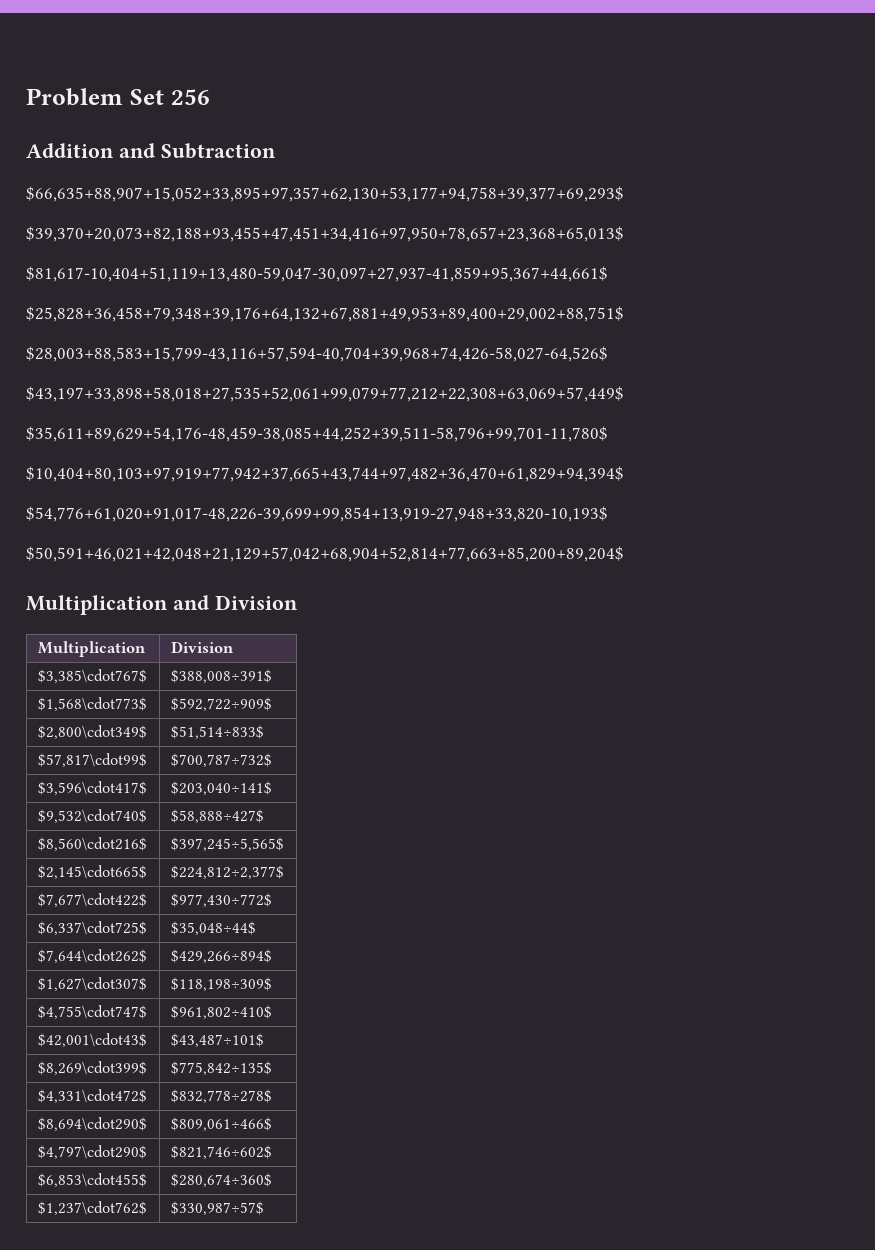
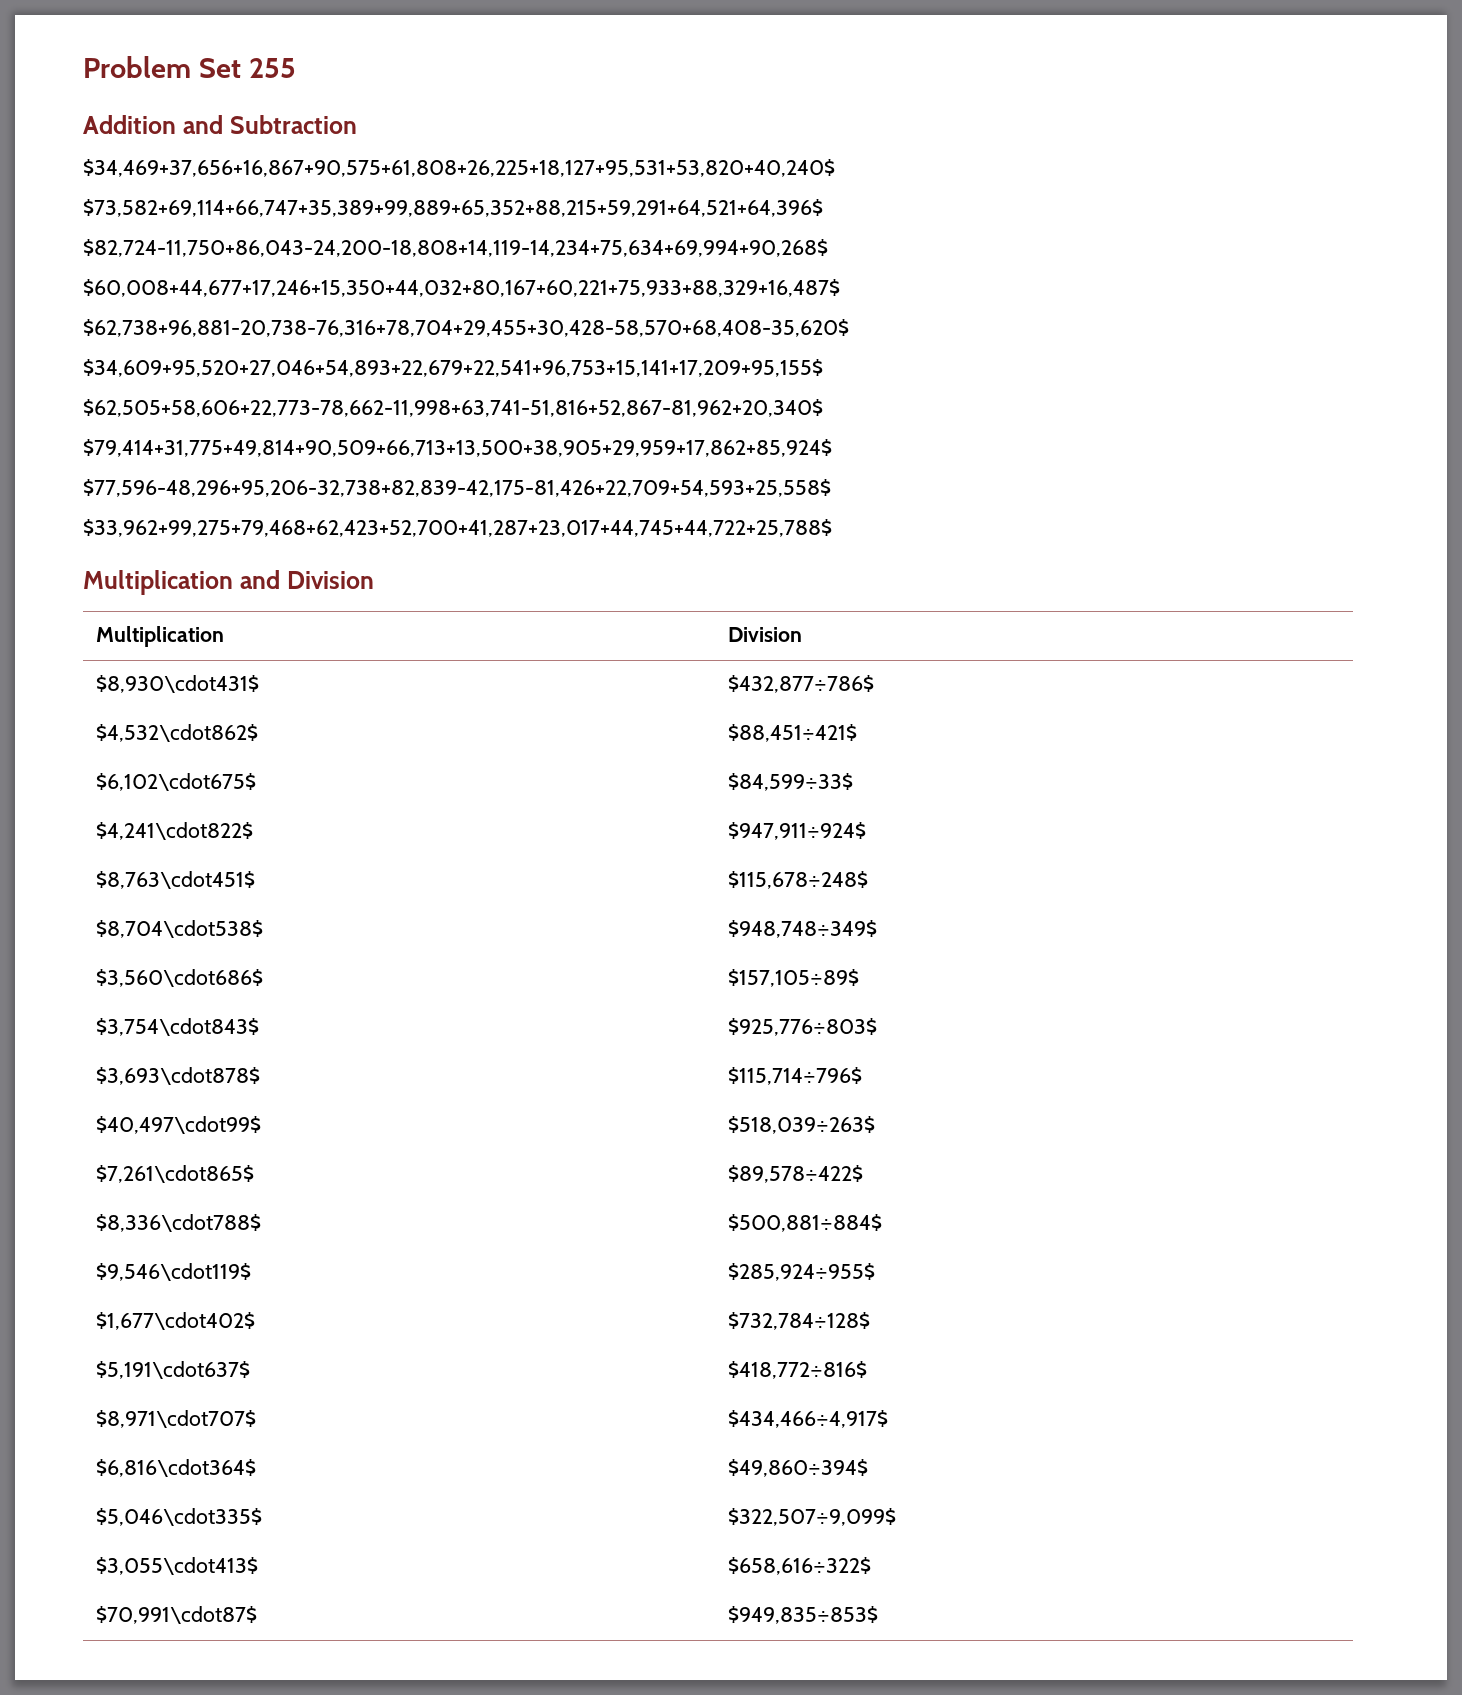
[170,89,210,105] 256 -> [248,58,296,78] 255
[26,186,624,202] [26,226,624,242] [26,266,608,282] [26,306,624,322] [26,346,608,362] [26,386,624,402] [26,426,608,442] [26,466,624,482] [26,506,608,522] [26,546,624,562] $66,635+88,907+15,052+33,895+97,357+62,130+53,177+94,758+39,377+69,293$ // $39,370+20,073+82,188+93,455+47,451+34,416+97,950+78,657+23,368+65,013$ // $81,617-10,404+51,119+13,480-59,047-30,097+27,937-41,859+95,367+44,661$ // $25,828+36,458+79,348+39,176+64,132+67,881+49,953+89,400+29,002+88,751$ // $28,003+88,583+15,799-43,116+57,594-40,704+39,968+74,426-58,027-64,526$ // $43,197+33,898+58,018+27,535+52,061+99,079+77,212+22,308+63,069+57,449$ // $35,611+89,629+54,176-48,459-38,085+44,252+39,511-58,796+99,701-11,780$ // $10,404+80,103+97,919+77,942+37,665+43,744+97,482+36,470+61,829+94,394$ // $54,776+61,020+91,017-48,226-39,699+99,854+13,919-27,948+33,820-10,193$ // $50,591+46,021+42,048+21,129+57,042+68,904+52,814+77,663+85,200+89,204$ -> [83,159,835,177] [83,199,823,217] [83,239,828,257] [83,279,840,297] [83,319,849,337] [83,359,823,377] [83,399,823,417] [83,439,832,457] [83,479,831,497] [83,519,832,537] $34,469+37,656+16,867+90,575+61,808+26,225+18,127+95,531+53,820+40,240$ // $73,582+69,114+66,747+35,389+99,889+65,352+88,215+59,291+64,521+64,396$ // $82,724-11,750+86,043-24,200-18,808+14,119-14,234+75,634+69,994+90,268$ // $60,008+44,677+17,246+15,350+44,032+80,167+60,221+75,933+88,329+16,487$ // $62,738+96,881-20,738-76,316+78,704+29,455+30,428-58,570+68,408-35,620$ // $34,609+95,520+27,046+54,893+22,679+22,541+96,753+15,141+17,209+95,155$ // $62,505+58,606+22,773-78,662-11,998+63,741-51,816+52,867-81,962+20,340$ // $79,414+31,775+49,814+90,509+66,713+13,500+38,905+29,959+17,862+85,924$ // $77,596-48,296+95,206-32,738+82,839-42,175-81,426+22,709+54,593+25,558$ // $33,962+99,275+79,468+62,423+52,700+41,287+23,017+44,745+44,722+25,788$
[37,669,147,683] [170,669,272,683] [37,697,147,711] [170,697,272,711] [37,725,147,739] [170,725,264,739] [37,753,147,767] [170,753,272,767] [37,781,147,795] [170,781,272,795] [37,809,147,823] [170,809,264,823] [37,837,147,851] [170,837,284,851] [37,865,147,879] [170,865,284,879] [37,893,147,907] [170,893,272,907] [37,921,147,935] [170,921,256,935] [37,949,147,963] [170,949,272,963] [37,977,147,991] [170,977,272,991] [37,1005,147,1019] [170,1005,272,1019] [37,1033,147,1047] [170,1033,264,1047] [37,1061,147,1075] [170,1061,272,1075] [37,1089,147,1103] [170,1089,272,1103] [37,1117,147,1131] [170,1117,272,1131] [37,1145,147,1159] [170,1145,272,1159] [37,1173,147,1187] [170,1173,272,1187] [37,1201,147,1215] [170,1201,264,1215] $3,385\cdot767$ | $388,008÷391$ // $1,568\cdot773$ | $592,722÷909$ // $2,800\cdot349$ | $51,514÷833$ // $57,817\cdot99$ | $700,787÷732$ // $3,596\cdot417$ | $203,040÷141$ // $9,532\cdot740$ | $58,888÷427$ // $8,560\cdot216$ | $397,245÷5,565$ // $2,145\cdot665$ | $224,812÷2,377$ // $7,677\cdot422$ | $977,430÷772$ // $6,337\cdot725$ | $35,048÷44$ // $7,644\cdot262$ | $429,266÷894$ // $1,627\cdot307$ | $118,198÷309$ // $4,755\cdot747$ | $961,802÷410$ // $42,001\cdot43$ | $43,487÷101$ // $8,269\cdot399$ | $775,842÷135$ // $4,331\cdot472$ | $832,778÷278$ // $8,694\cdot290$ | $809,061÷466$ // $4,797\cdot290$ | $821,746÷602$ // $6,853\cdot455$ | $280,674÷360$ // $1,237\cdot762$ | $330,987÷57$ -> [95,675,259,693] [727,675,874,693] [95,724,258,742] [727,724,857,742] [95,773,256,791] [727,773,853,791] [95,822,253,840] [727,822,866,840] [95,871,255,889] [727,871,868,889] [95,920,263,938] [727,920,877,938] [95,969,263,987] [727,969,859,987] [95,1018,259,1036] [727,1018,877,1036] [95,1067,260,1085] [727,1067,862,1085] [95,1116,261,1134] [727,1116,875,1134] [95,1165,254,1183] [727,1165,863,1183] [95,1214,261,1232] [727,1214,882,1232] [95,1263,251,1281] [727,1263,875,1281] [95,1312,255,1330] [727,1312,870,1330] [95,1361,250,1379] [727,1361,867,1379] [95,1410,256,1428] [727,1410,888,1428] [95,1459,256,1477] [727,1459,868,1477] [95,1508,262,1526] [727,1508,896,1526] [95,1557,258,1575] [727,1557,871,1575] [95,1606,257,1624] [727,1606,878,1624] $8,930\cdot431$ | $432,877÷786$ // $4,532\cdot862$ | $88,451÷421$ // $6,102\cdot675$ | $84,599÷33$ // $4,241\cdot822$ | $947,911÷924$ // $8,763\cdot451$ | $115,678÷248$ // $8,704\cdot538$ | $948,748÷349$ // $3,560\cdot686$ | $157,105÷89$ // $3,754\cdot843$ | $925,776÷803$ // $3,693\cdot878$ | $115,714÷796$ // $40,497\cdot99$ | $518,039÷263$ // $7,261\cdot865$ | $89,578÷422$ // $8,336\cdot788$ | $500,881÷884$ // $9,546\cdot119$ | $285,924÷955$ // $1,677\cdot402$ | $732,784÷128$ // $5,191\cdot637$ | $418,772÷816$ // $8,971\cdot707$ | $434,466÷4,917$ // $6,816\cdot364$ | $49,860÷394$ // $5,046\cdot335$ | $322,507÷9,099$ // $3,055\cdot413$ | $658,616÷322$ // $70,991\cdot87$ | $949,835÷853$

